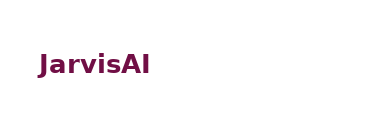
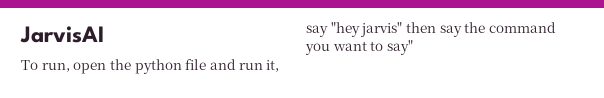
(151, 65) none -> [21,59,280,74] [306,22,556,37] [305,40,413,55] // To run, open the python file and run it, say "hey jarvis" then say the command you want to say"

